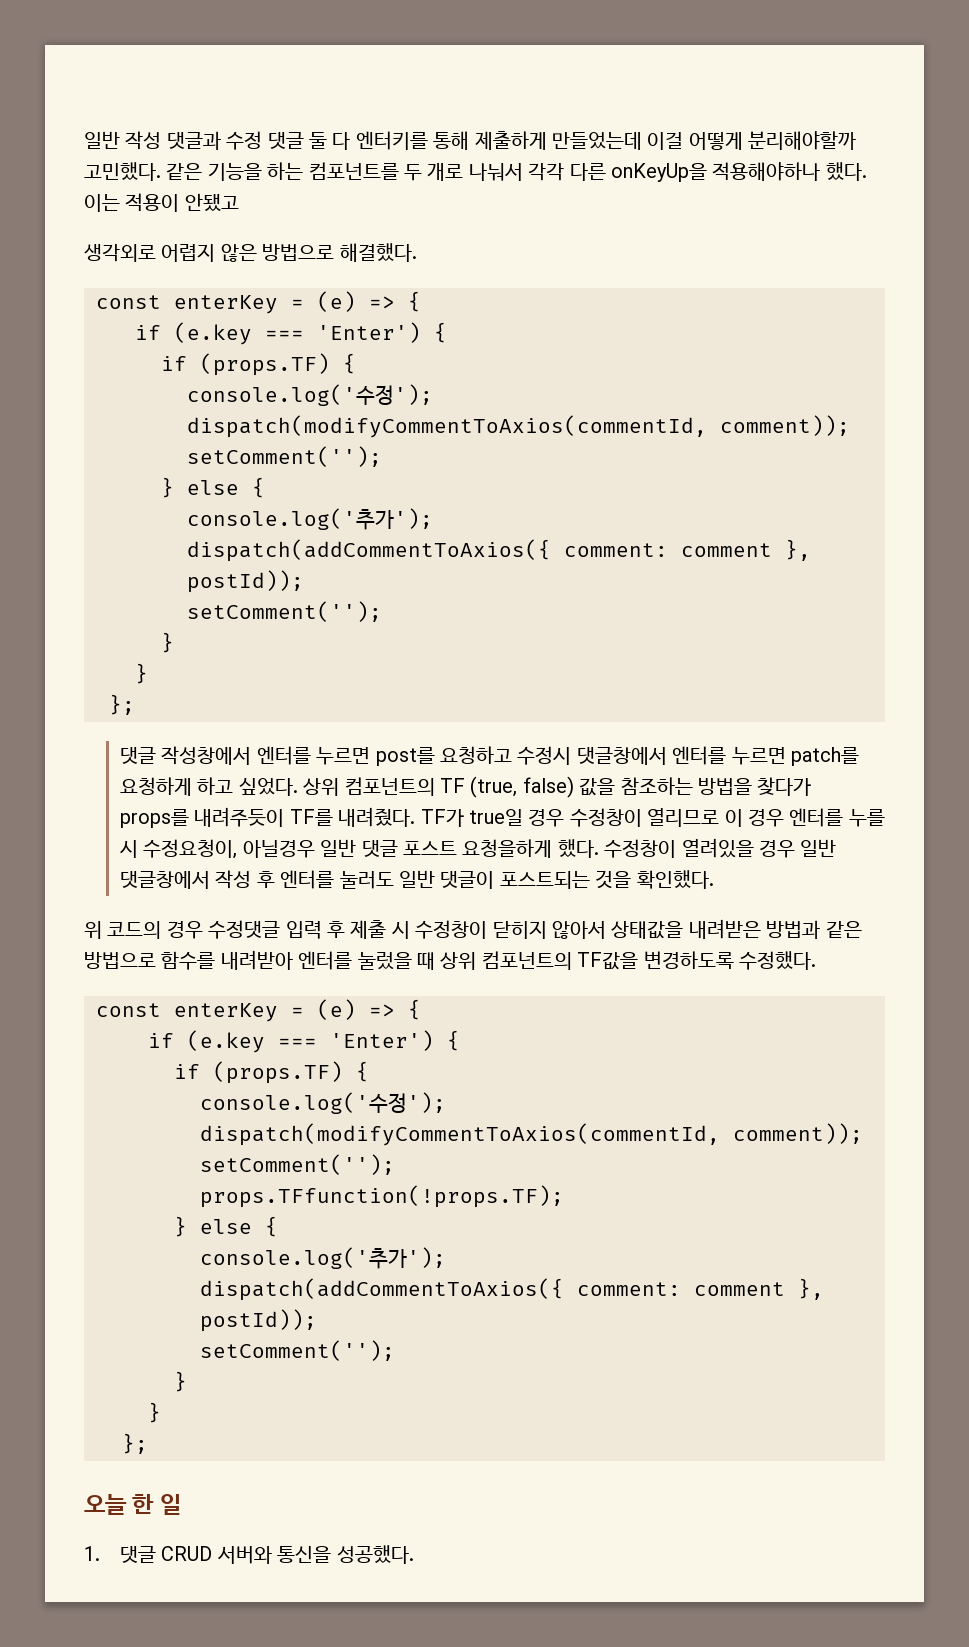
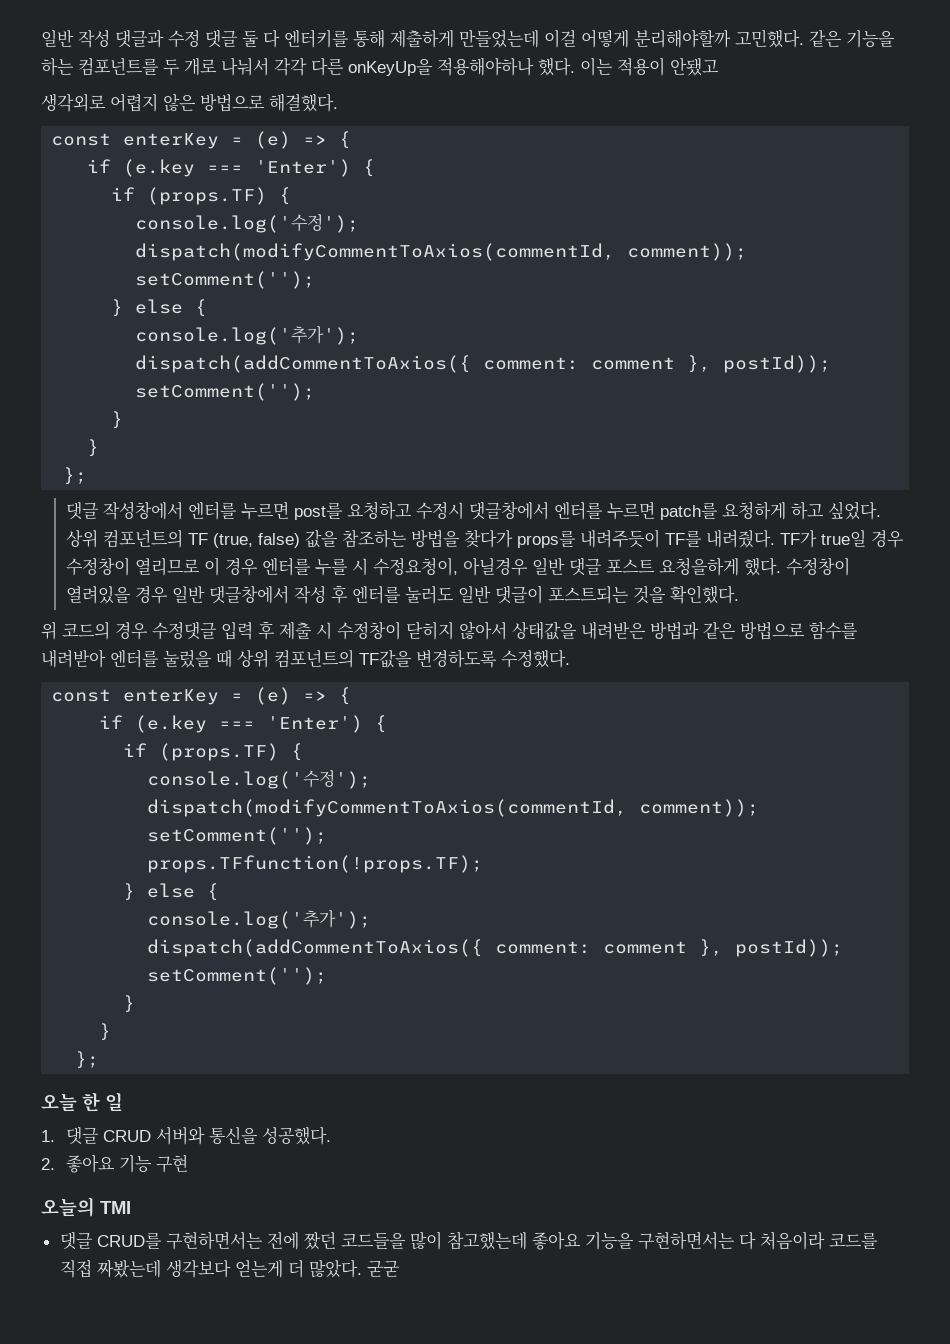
(414, 1554) none -> [41,1154,188,1173] [41,1197,131,1217] [59,1231,878,1250] [59,1259,400,1278] // 2. 좋아요 기능 구현 // 오늘의 TMI // 댓글 CRUD를 구현하면서는 전에 짰던 코드들을 많이 참고했는데 좋아요 기능을 구현하면서는 다 처음이라 코드를 직접 짜봤는데 생각보다 얻는게 더 많았다. 굳굳

